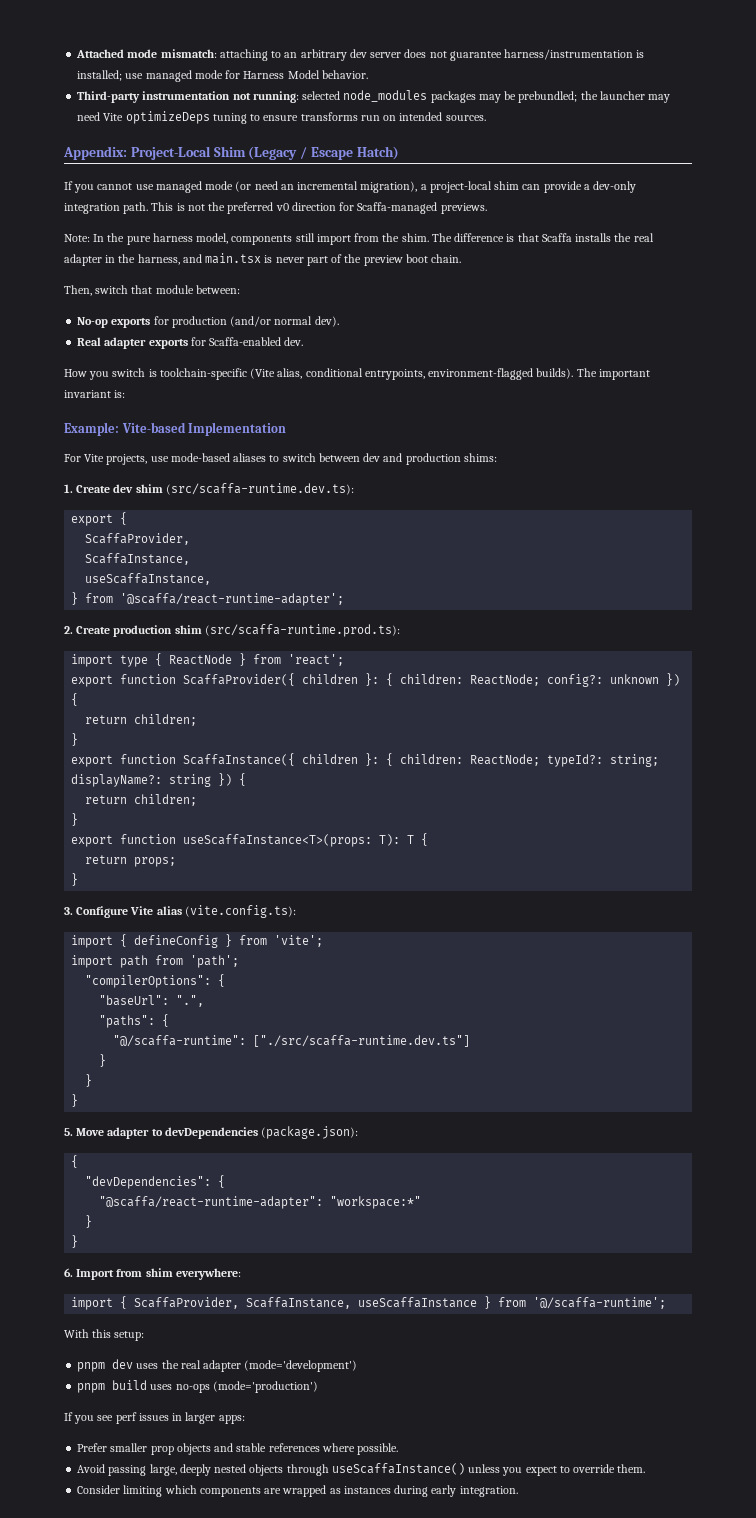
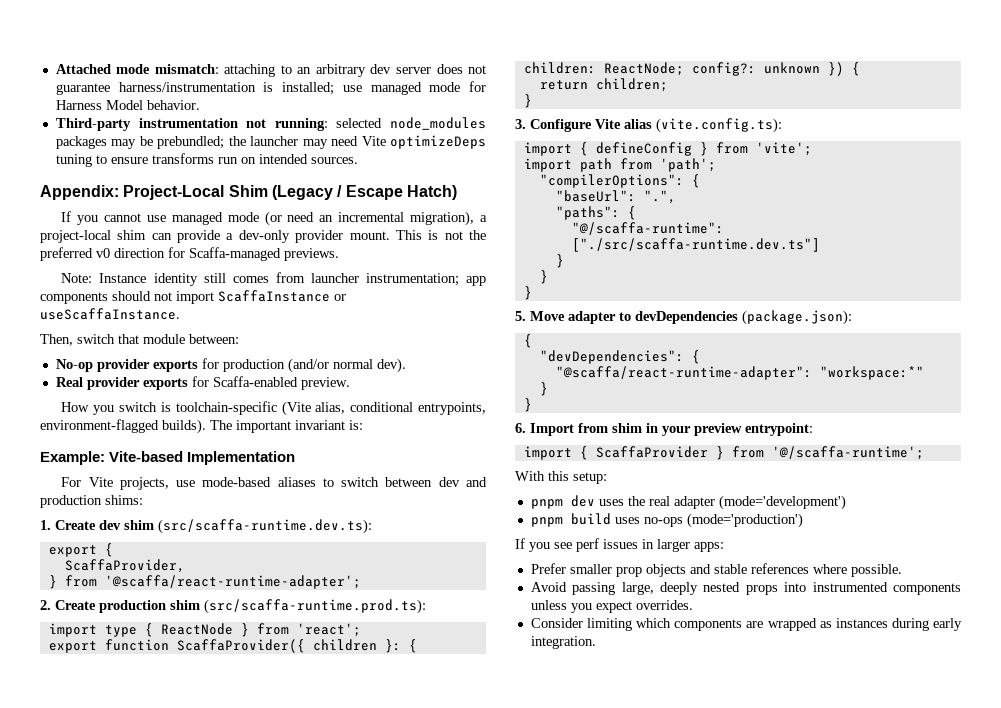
[64,202,149,214] integration path. -> [295,230,390,243] provider mount.
[93,233,654,245] [64,253,462,266] In the pure harness model, components still import from the shim. The difference is that Scaffa installs the real adapter in the harness, and main.tsx is never part of the preview boot chain. -> [99,272,486,286] [40,290,346,304] [40,308,180,320] Instance identity still comes from launcher instrumentation; app components should not import ScaffaInstance or useScaffaInstance.
(109, 322) none -> [96,359,150,372] provider
[104,337,147,349] adapter -> [86,377,140,390] provider
[284,337,304,346] dev. -> [300,377,350,390] preview.
[85,553,191,565] [85,573,212,585] // ScaffaInstance, // useScaffaInstance, -> (185, 566) none
[71,753,660,767] [71,773,247,787] [85,794,198,806] [71,813,79,826] [71,833,429,847] [85,855,177,867] [71,873,79,886] // export function ScaffaInstance({ children }: { children: ReactNode; typeId?: string; displayName?: string }) { // return children; // } // export function useScaffaInstance<T>(props: T): T { // return props; // } -> (532, 101) none
[175,1268,241,1280] [71,1296,478,1310] everywhere: // import { ScaffaProvider, ScaffaInstance, useScaffaInstance -> [646,423,813,436] [523,446,708,460] in your preview entrypoint: // import { ScaffaProvider
[249,1463,646,1476] objects through useScaffaInstance() unless you expect to override them. -> [745,582,961,595] [530,600,693,613] props into instrumented components unless you expect overrides.

